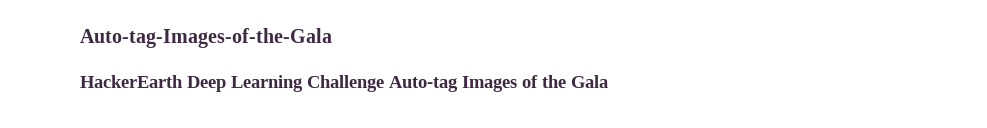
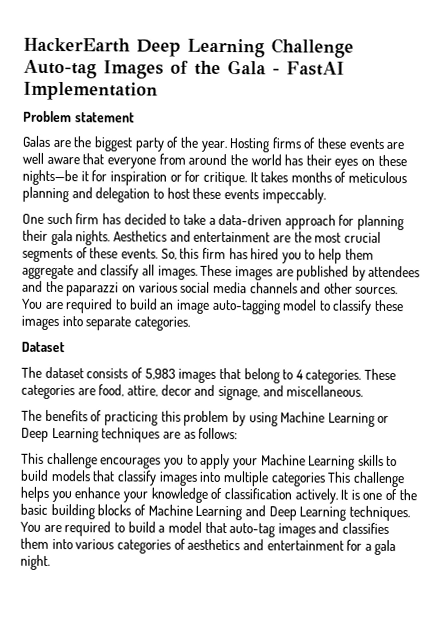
[80,28,332,48] Auto-tag-Images-of-the-Gala // -> (23, 45) none
(608, 81) none -> [272,61,345,76] [23,81,158,101] [23,110,135,123] [22,135,406,153] [22,152,407,170] [22,169,408,187] [22,186,326,204] [22,212,405,231] [22,229,381,246] [22,247,374,264] [22,264,421,281] [22,280,399,297] [22,298,405,315] [21,315,190,331] [21,341,65,353] [21,366,397,384] [21,384,364,401] [21,409,390,427] [21,427,239,443] [21,452,398,470] [20,469,405,488] [20,486,417,504] [20,503,410,522] [20,521,390,538] [20,537,397,556] [20,554,50,570] - FastAI Implementation // Problem statement // Galas are the biggest party of the year. Hosting firms of these events are well aware that everyone from around the world has their eyes on these nights—be it for inspiration or for critique. It takes months of meticulous planning and delegation to host these events impeccably. // One such firm has decided to take a data-driven approach for planning their gala nights. Aesthetics and entertainment are the most crucial segments of these events. So, this firm has hired you to help them aggregate and classify all images. These images are published by attendees and the paparazzi on various social media channels and other sources. You are required to build an image auto-tagging model to classify these images into separate categories. // Dataset // The dataset consists of 5,983 images that belong to 4 categories. These categories are food, attire, decor and signage, and miscellaneous. // The benefits of practicing this problem by using Machine Learning or Deep Learning techniques are as follows: // This challenge encourages you to apply your Machine Learning skills to build models that classify images into multiple categories This challenge helps you enhance your knowledge of classification actively. It is one of the basic building blocks of Machine Learning and Deep Learning techniques. You are required to build a model that auto-tag images and classifies them into various categories of aesthetics and entertainment for a gala night.

